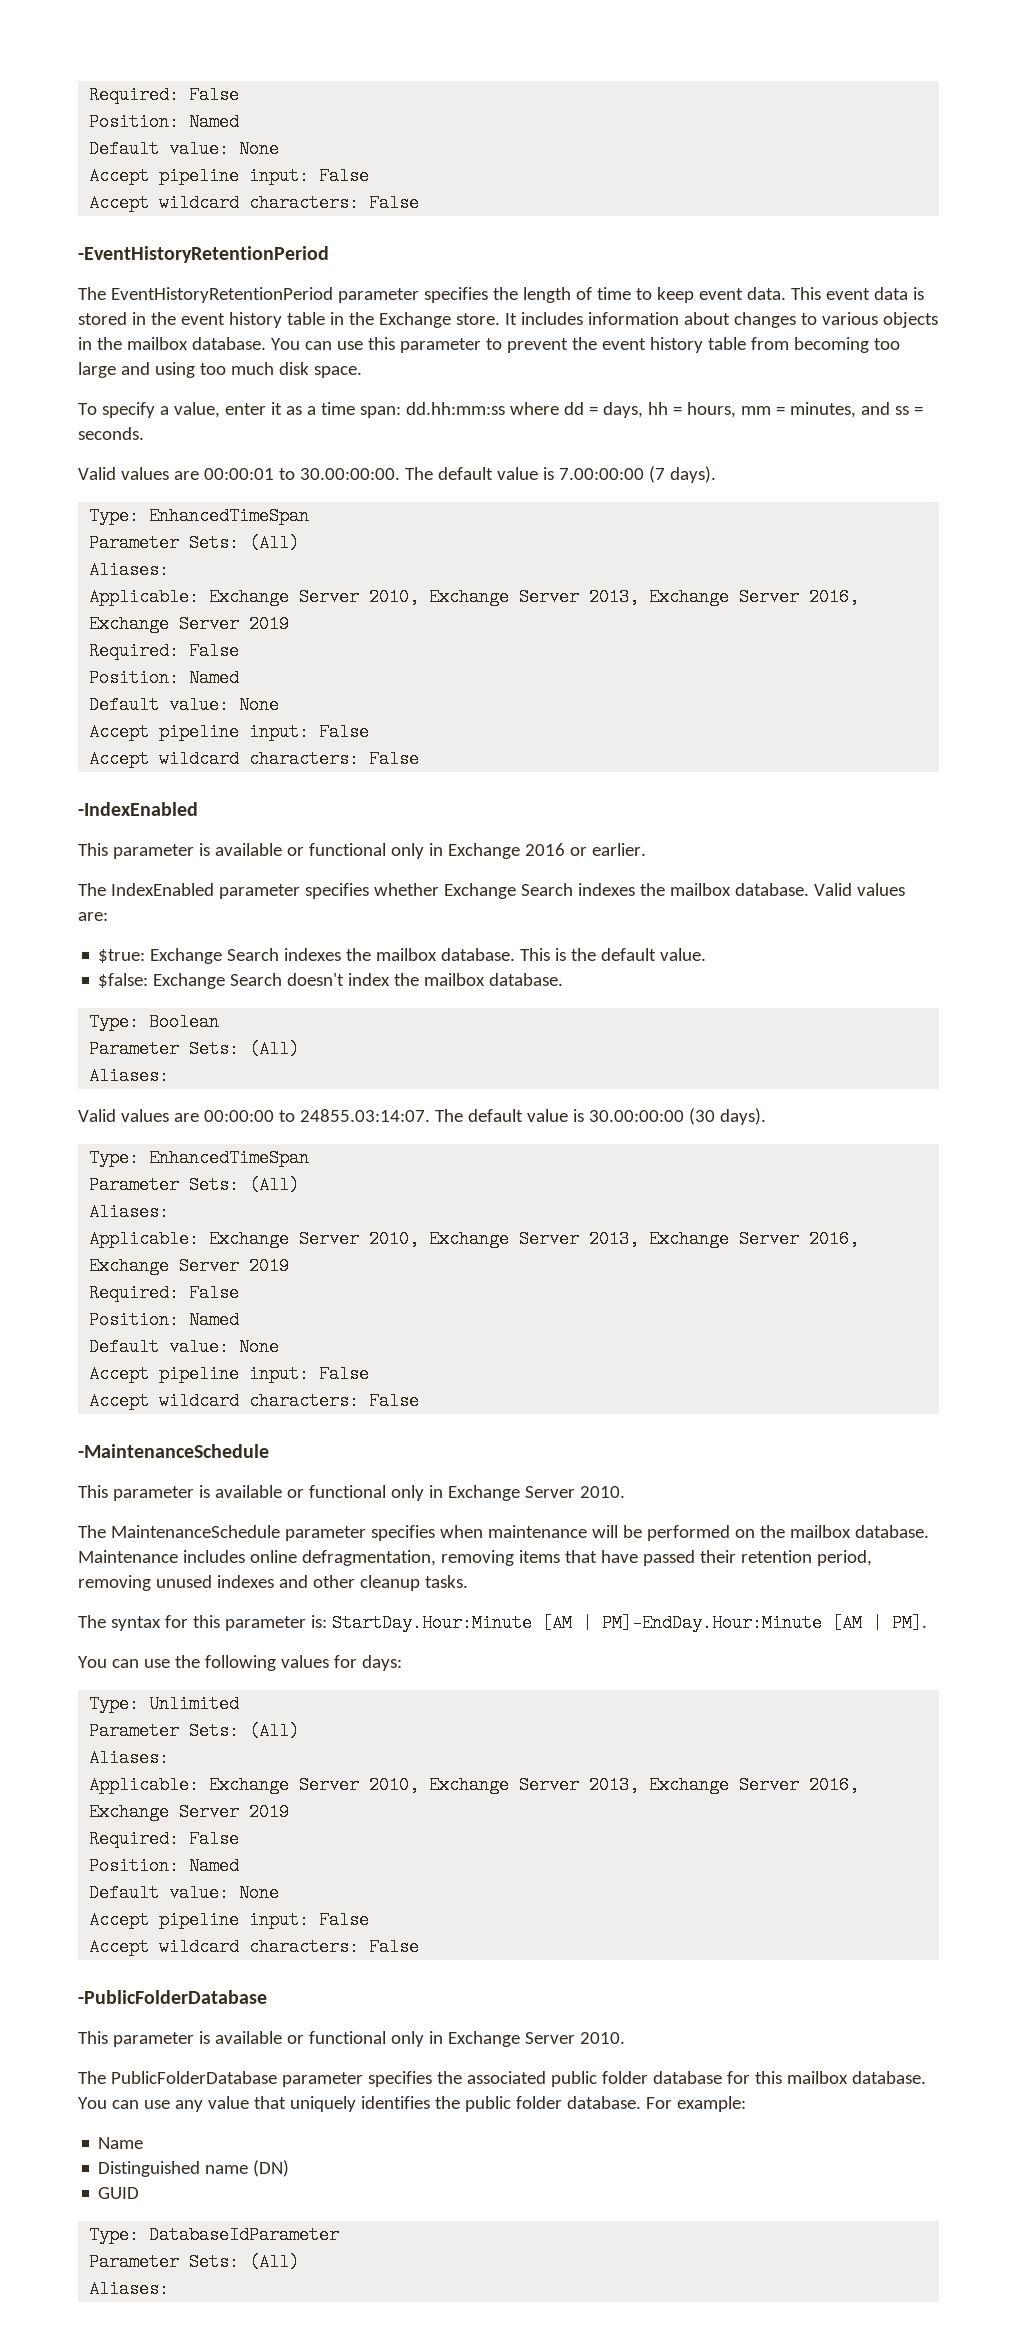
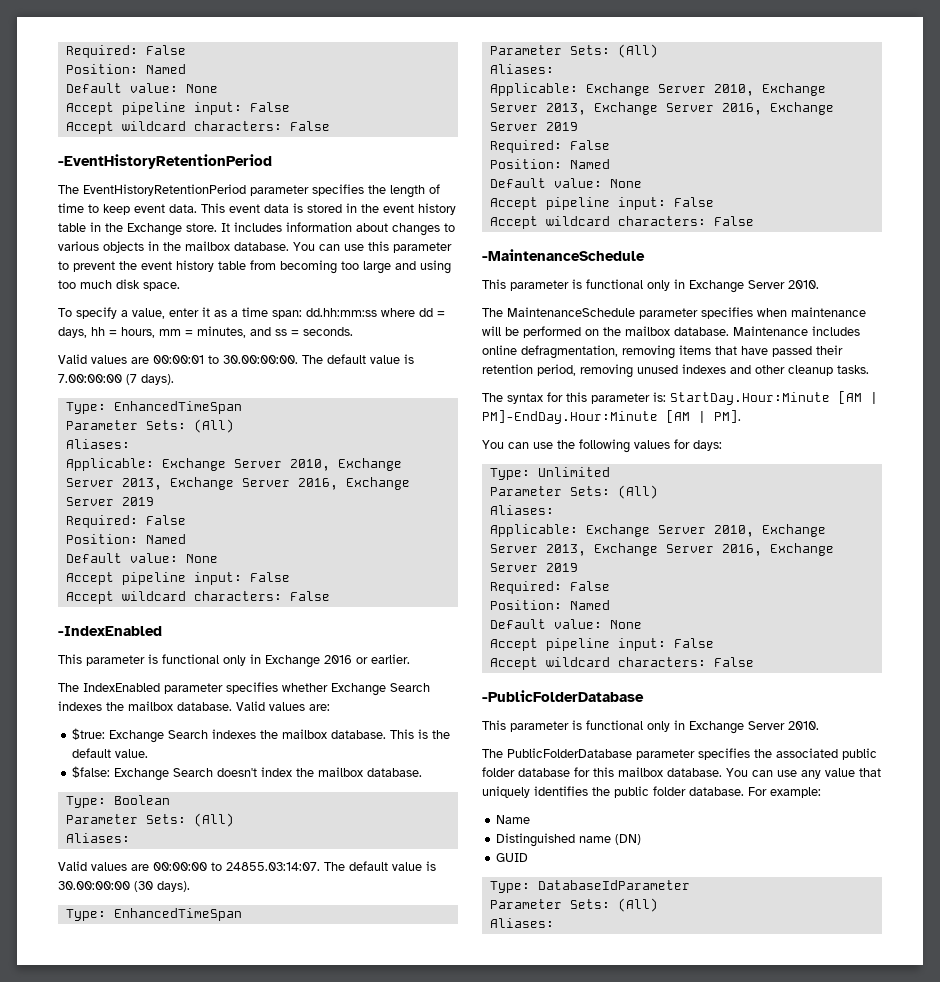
[214,843,304,856] available or -> (158, 659) none
[214,1485,304,1498] available or -> (582, 284) none
[214,2031,304,2044] available or -> (582, 725) none

